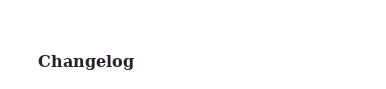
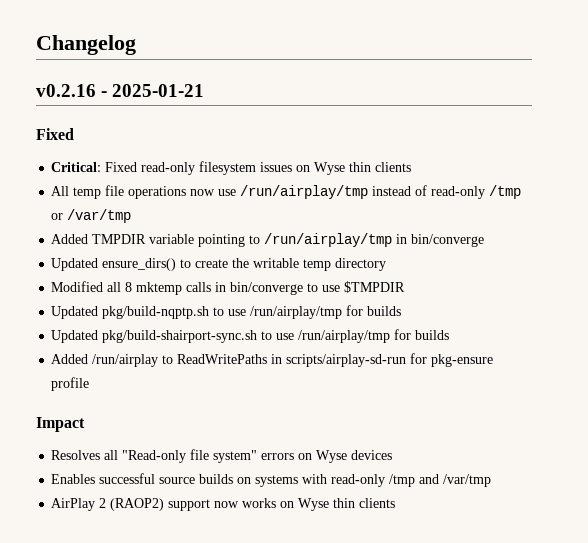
(134, 62) none -> [36,84,205,97] [36,128,74,140] [51,161,412,175] [51,185,522,199] [51,209,132,223] [51,233,485,247] [51,258,387,271] [51,281,406,295] [51,305,402,319] [51,329,450,343] [51,353,494,367] [51,377,90,391] [36,417,85,432] [51,449,393,463] [51,473,492,487] [51,498,396,511] // v0.2.16 - 2025-01-21 // Fixed // Critical: Fixed read-only filesystem issues on Wyse thin clients // All temp file operations now use /run/airplay/tmp instead of read-only /tmp or /var/tmp // Added TMPDIR variable pointing to /run/airplay/tmp in bin/converge // Updated ensure_dirs() to create the writable temp directory // Modified all 8 mktemp calls in bin/converge to use $TMPDIR // Updated pkg/build-nqptp.sh to use /run/airplay/tmp for builds // Updated pkg/build-shairport-sync.sh to use /run/airplay/tmp for builds // Added /run/airplay to ReadWritePaths in scripts/airplay-sd-run for pkg-ensure profile // Impact // Resolves all "Read-only file system" errors on Wyse devices // Enables successful source builds on systems with read-only /tmp and /var/tmp // AirPlay 2 (RAOP2) support now works on Wyse thin clients

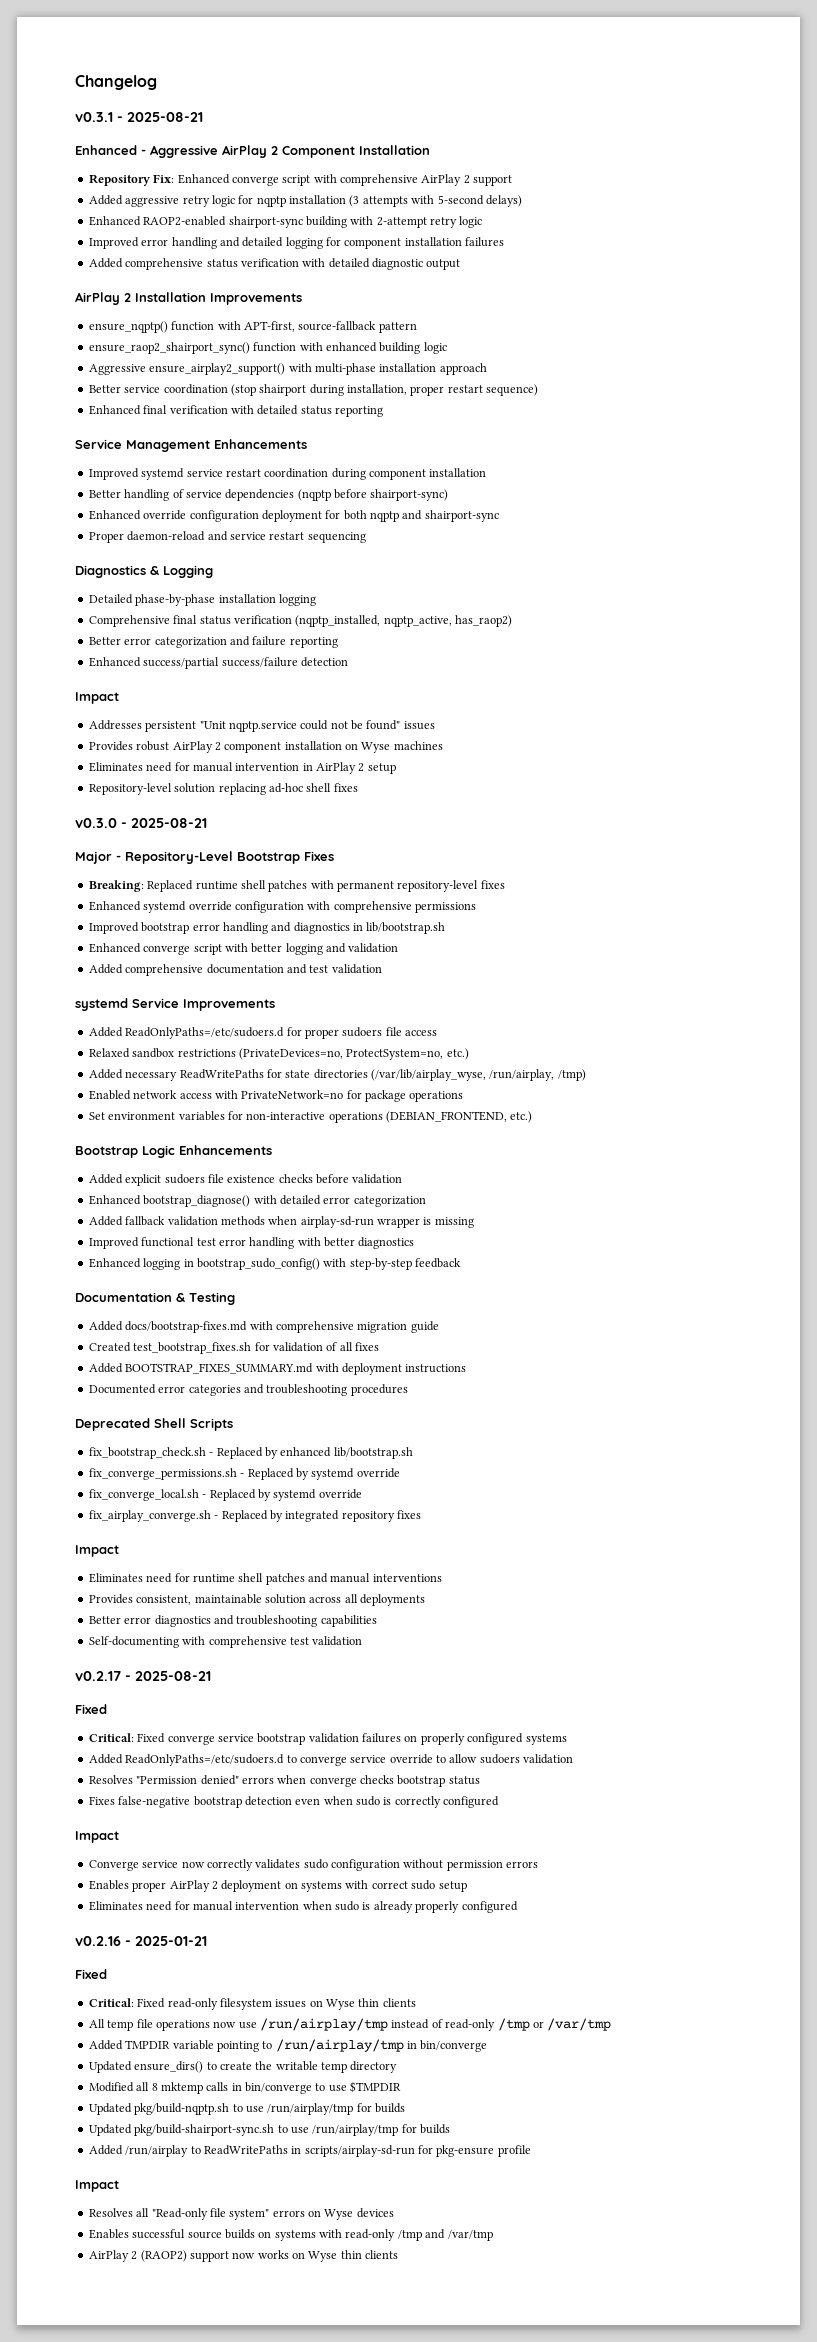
(136, 45) none -> [75,112,203,122] [75,145,430,158] [88,174,513,186] [88,195,522,207] [88,216,483,228] [88,237,505,249] [88,258,461,270] [75,292,302,305] [88,321,417,333] [88,342,447,354] [88,363,487,375] [88,384,539,396] [88,405,383,417] [75,439,307,452] [88,468,487,480] [88,489,449,501] [88,510,499,522] [88,531,366,543] [75,565,213,578] [88,594,316,606] [88,615,512,627] [88,636,338,648] [88,657,348,669] [75,692,119,704] [88,720,435,732] [88,741,443,753] [88,762,396,774] [88,783,358,795] [75,818,207,828] [75,851,334,864] [88,880,505,892] [88,901,476,913] [88,922,446,934] [88,943,399,955] [88,964,382,976] [75,998,275,1011] [88,1027,437,1039] [88,1048,469,1060] [88,1069,586,1081] [88,1090,464,1102] [88,1111,533,1123] [75,1145,272,1158] [88,1174,403,1186] [88,1195,426,1207] [88,1216,474,1228] [88,1237,415,1249] [88,1258,461,1270] [75,1292,235,1305] [88,1321,439,1333] [88,1342,379,1354] [88,1363,467,1375] [88,1384,408,1396] [75,1418,233,1431] [88,1447,413,1459] [88,1468,400,1480] [88,1489,362,1501] [88,1510,421,1522] [75,1545,119,1557] [88,1573,442,1585] [88,1594,425,1606] [88,1615,377,1627] [88,1636,363,1648] [75,1671,211,1681] [75,1704,107,1714] [88,1733,567,1745] [88,1754,574,1766] [88,1775,480,1787] [88,1796,500,1808] [75,1831,119,1843] [88,1859,539,1871] [88,1880,467,1892] [88,1901,518,1913] // v0.3.1 - 2025-08-21 // Enhanced - Aggressive AirPlay 2 Component Installation // Repository Fix: Enhanced converge script with comprehensive AirPlay 2 support // Added aggressive retry logic for nqptp installation (3 attempts with 5-second delays) // Enhanced RAOP2-enabled shairport-sync building with 2-attempt retry logic // Improved error handling and detailed logging for component installation failures // Added comprehensive status verification with detailed diagnostic output // AirPlay 2 Installation Improvements // ensure_nqptp() function with APT-first, source-fallback pattern // ensure_raop2_shairport_sync() function with enhanced building logic // Aggressive ensure_airplay2_support() with multi-phase installation approach // Better service coordination (stop shairport during installation, proper restart sequence) // Enhanced final verification with detailed status reporting // Service Management Enhancements // Improved systemd service restart coordination during component installation // Better handling of service dependencies (nqptp before shairport-sync) // Enhanced override configuration deployment for both nqptp and shairport-sync // Proper daemon-reload and service restart sequencing // Diagnostics & Logging // Detailed phase-by-phase installation logging // Comprehensive final status verification (nqptp_installed, nqptp_active, has_raop2) // Better error categorization and failure reporting // Enhanced success/partial success/failure detection // Impact // Addresses persistent "Unit nqptp.service could not be found" issues // Provides robust AirPlay 2 component installation on Wyse machines // Eliminates need for manual intervention in AirPlay 2 setup // Repository-level solution replacing ad-hoc shell fixes // v0.3.0 - 2025-08-21 // Major - Repository-Level Bootstrap Fixes // Breaking: Replaced runtime shell patches with permanent repository-level fixes // Enhanced systemd override configuration with comprehensive permissions // Improved bootstrap error handling and diagnostics in lib/bootstrap.sh // Enhanced converge script with better logging and validation // Added comprehensive documentation and test validation // systemd Service Improvements // Added ReadOnlyPaths=/etc/sudoers.d for proper sudoers file access // Relaxed sandbox restrictions (PrivateDevices=no, ProtectSystem=no, etc.) // Added necessary ReadWritePaths for state directories (/var/lib/airplay_wyse, /run/airplay, /tmp) // Enabled network access with PrivateNetwork=no for package operations // Set environment variables for non-interactive operations (DEBIAN_FRONTEND, etc.) // Bootstrap Logic Enhancements // Added explicit sudoers file existence checks before validation // Enhanced bootstrap_diagnose() with detailed error categorization // Added fallback validation methods when airplay-sd-run wrapper is missing // Improved functional test error handling with better diagnostics // Enhanced logging in bootstrap_sudo_config() with step-by-step feedback // Documentation & Testing // Added docs/bootstrap-fixes.md with comprehensive migration guide // Created test_bootstrap_fixes.sh for validation of all fixes // Added BOOTSTRAP_FIXES_SUMMARY.md with deployment instructions // Documented error categories and troubleshooting procedures // Deprecated Shell Scripts // fix_bootstrap_check.sh - Replaced by enhanced lib/bootstrap.sh // fix_converge_permissions.sh - Replaced by systemd override // fix_converge_local.sh - Replaced by systemd override // fix_airplay_converge.sh - Replaced by integrated repository fixes // Impact // Eliminates need for runtime shell patches and manual interventions // Provides consistent, maintainable solution across all deployments // Better error diagnostics and troubleshooting capabilities // Self-documenting with comprehensive test validation // v0.2.17 - 2025-08-21 // Fixed // Critical: Fixed converge service bootstrap validation failures on properly configured systems // Added ReadOnlyPaths=/etc/sudoers.d to converge service override to allow sudoers validation // Resolves "Permission denied" errors when converge checks bootstrap status // Fixes false-negative bootstrap detection even when sudo is correctly configured // Impact // Converge service now correctly validates sudo configuration without permission errors // Enables proper AirPlay 2 deployment on systems with correct sudo setup // Eliminates need for manual intervention when sudo is already properly configured

